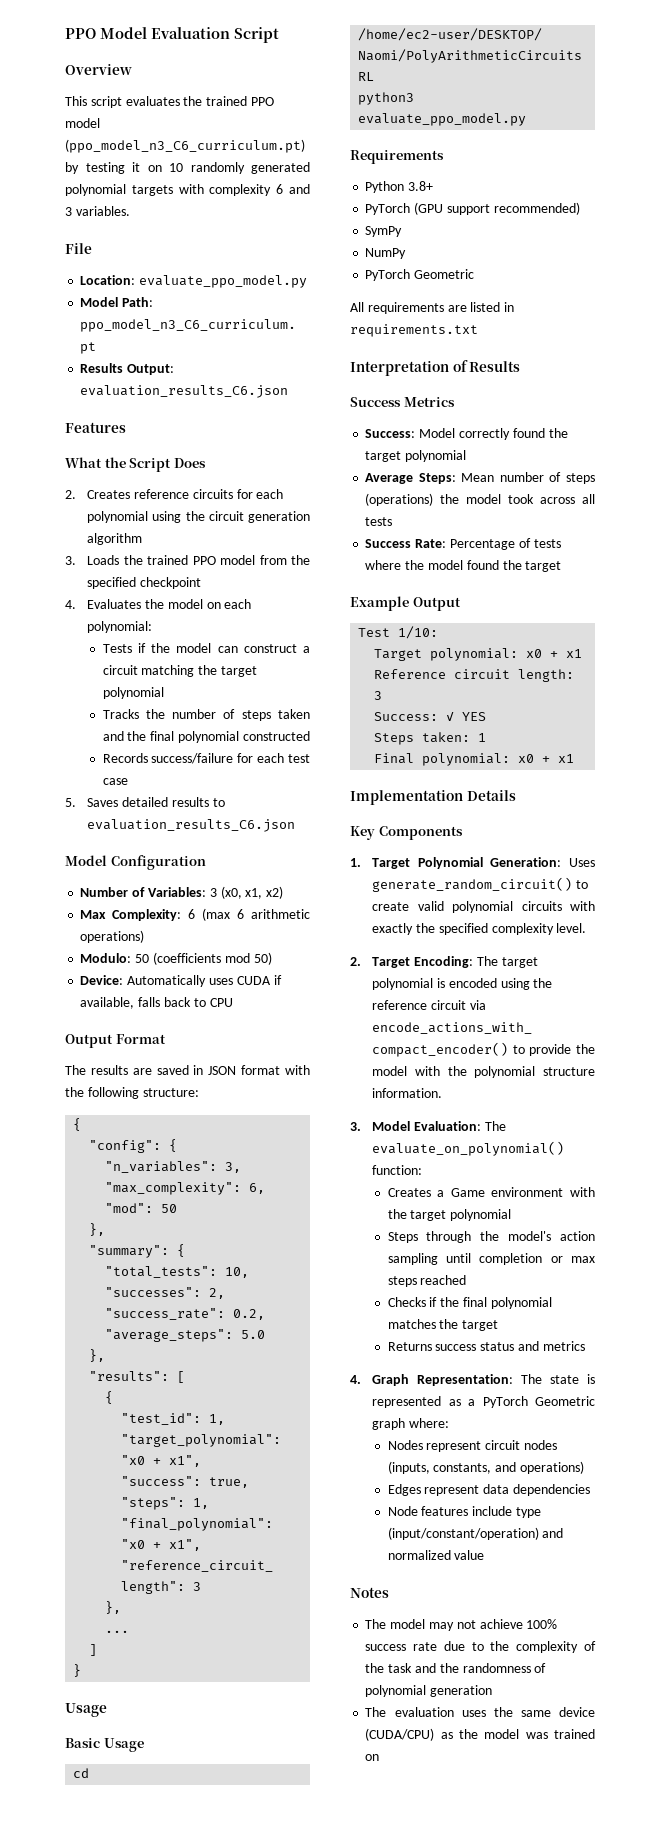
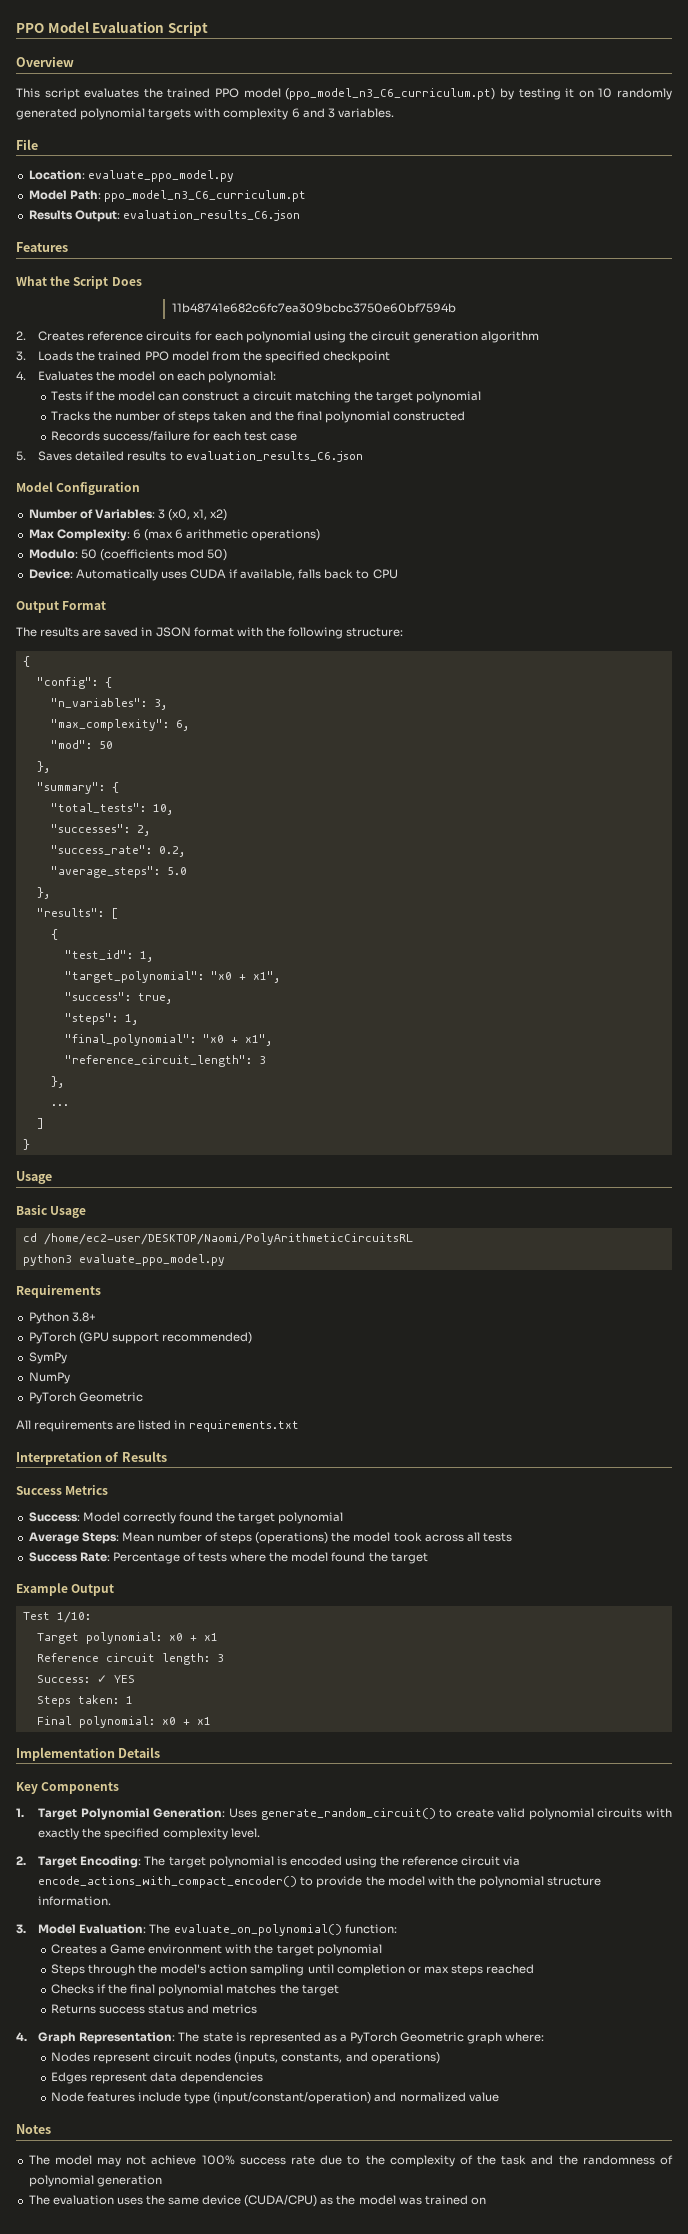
(206, 463) none -> [171,303,456,313] // 11b48741e682c6fc7ea309bcbc3750e60bf7594b

